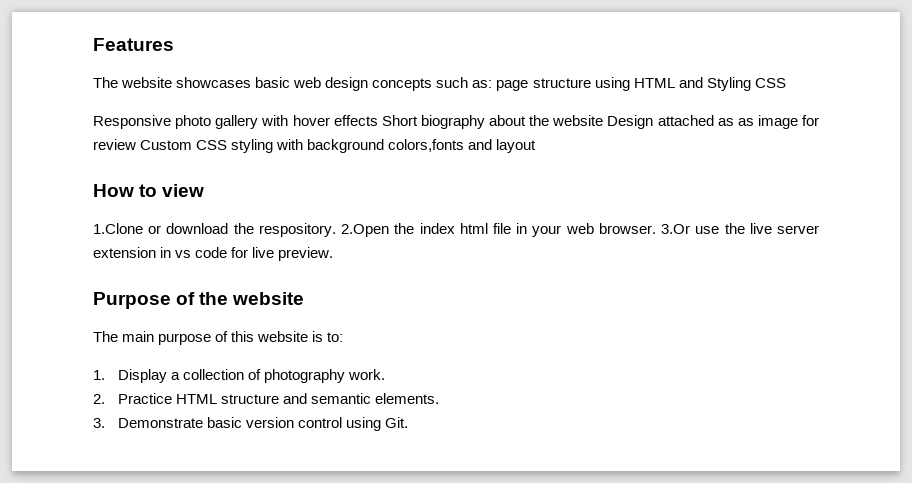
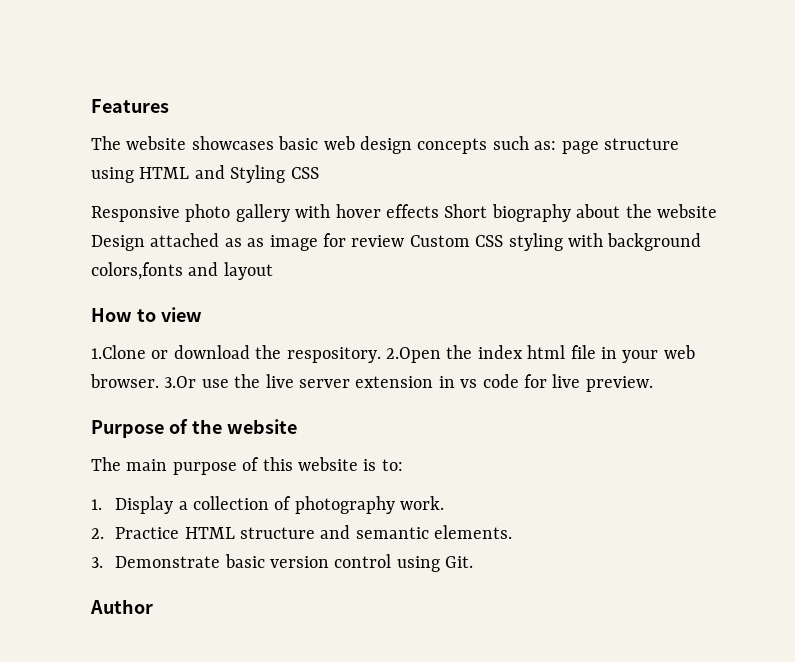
(409, 422) none -> [90,599,153,614] // Author

